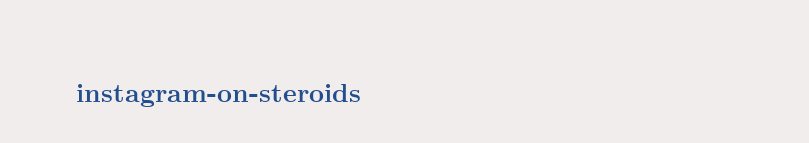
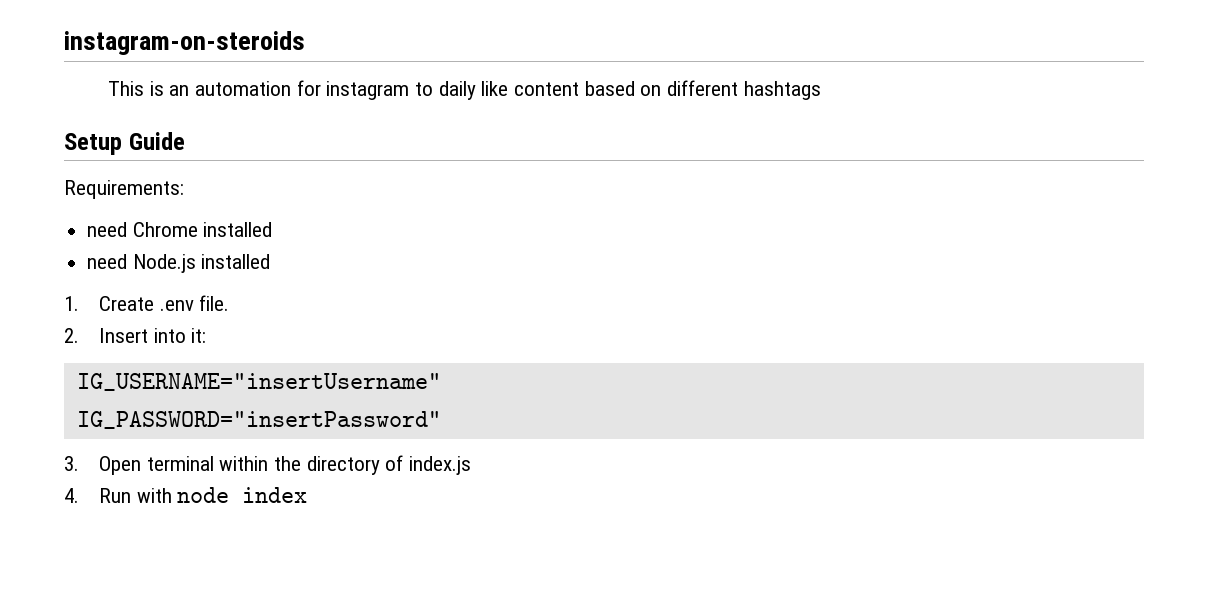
(361, 95) none -> [108,80,821,100] [64,132,185,155] [64,180,184,199] [87,222,273,237] [87,254,271,273] [64,295,230,311] [64,328,207,343] [76,373,441,391] [76,411,441,429] [64,455,472,475] [64,487,308,503] // This is an automation for instagram to daily like content based on different hashtags // Setup Guide // Requirements: // need Chrome installed // need Node.js installed // 1. Create .env file. // 2. Insert into it: // IG_USERNAME="insertUsername" // IG_PASSWORD="insertPassword" // 3. Open terminal within the directory of index.js // 4. Run with node index

